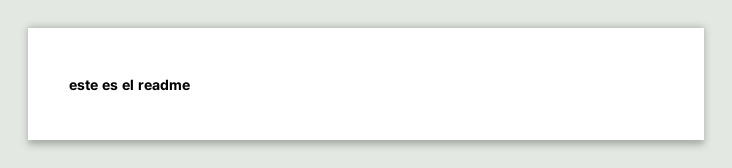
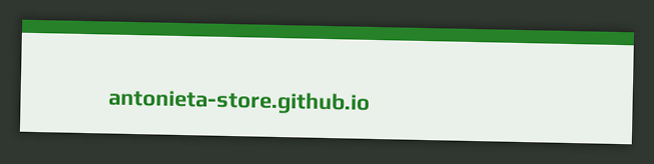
[69,79,190,91] este es el readme -> [108,88,370,115] antonieta-store.github.io

